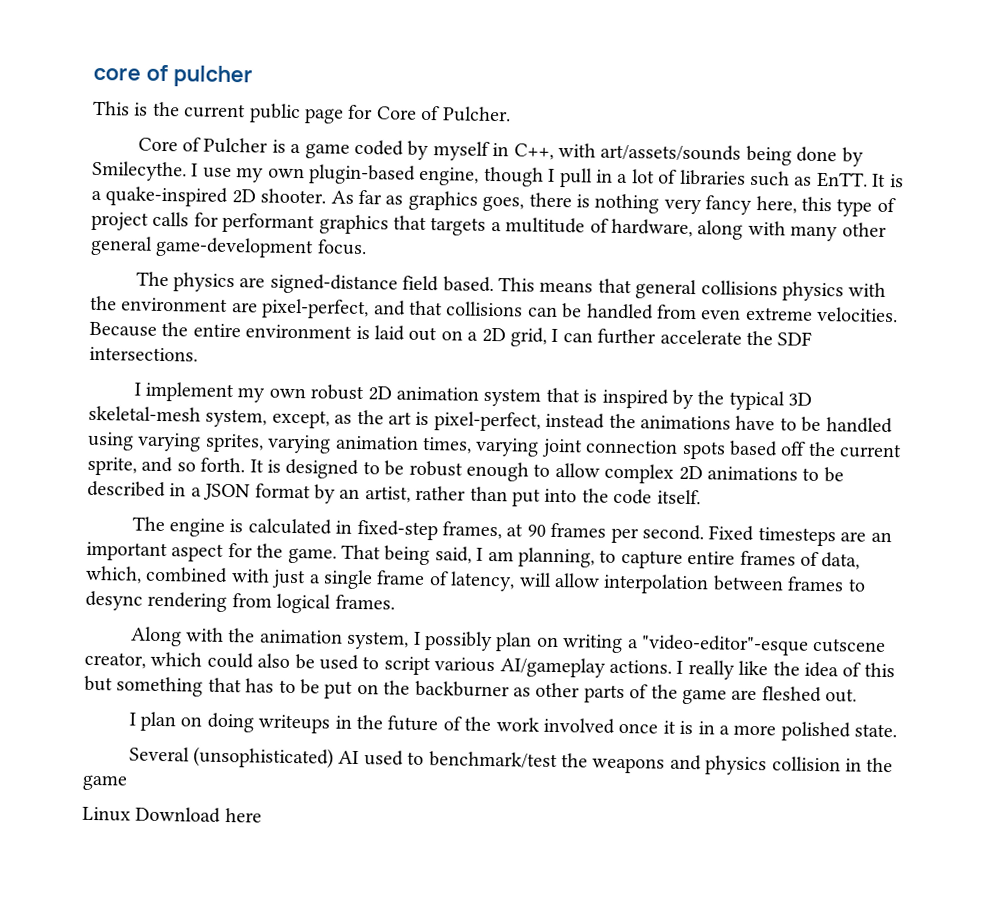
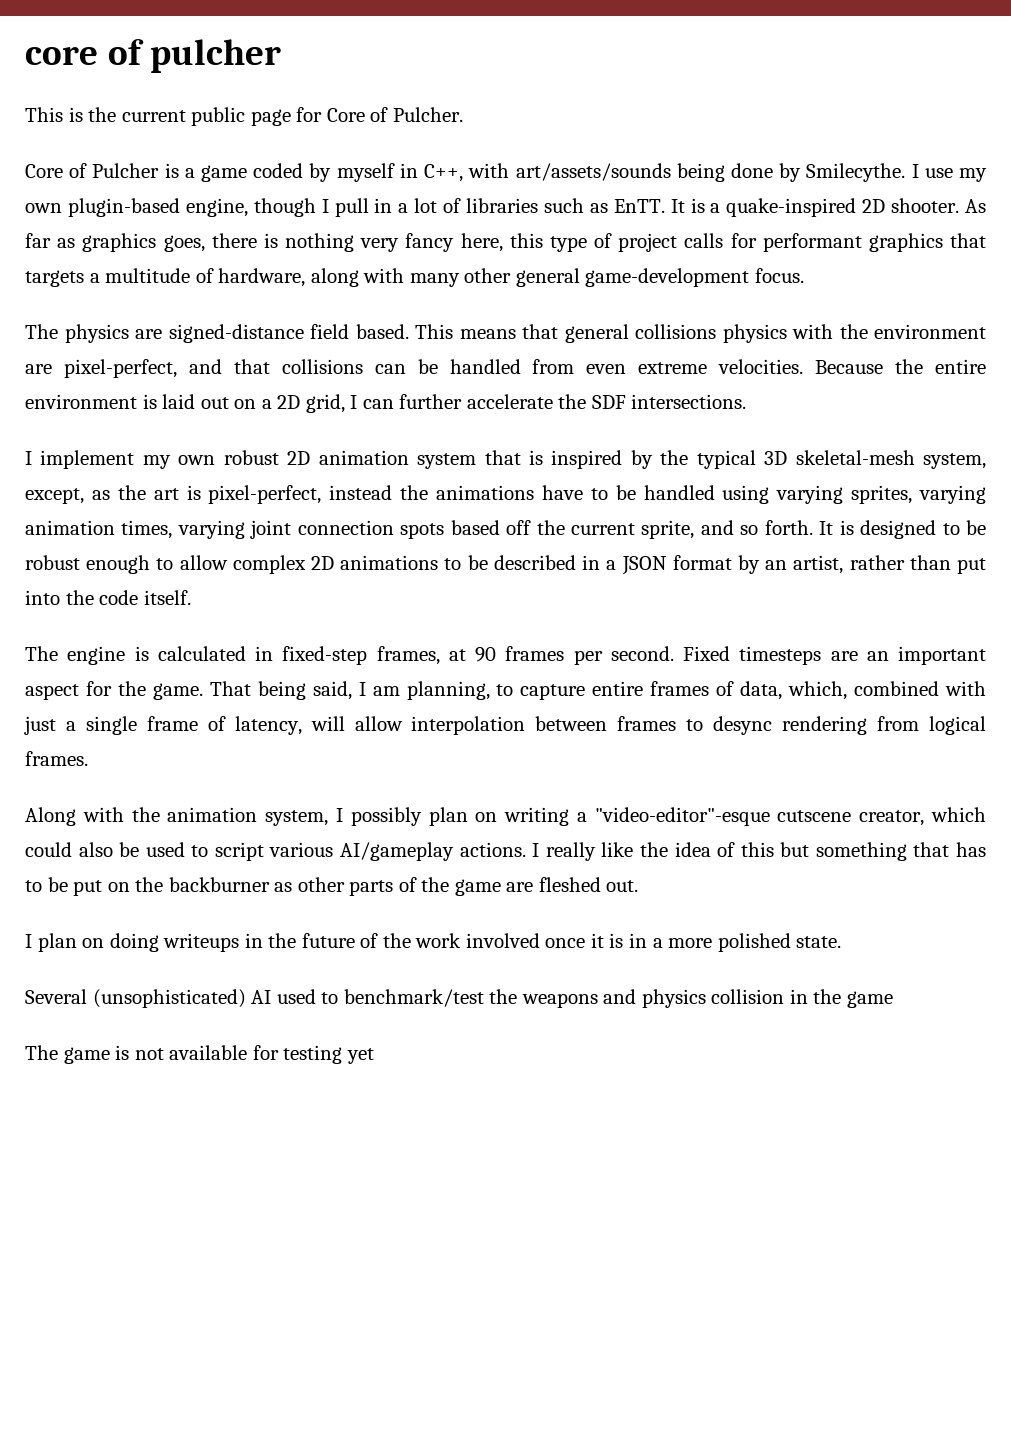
[82,806,262,823] Linux Download here -> [25,1045,374,1064] The game is not available for testing yet

